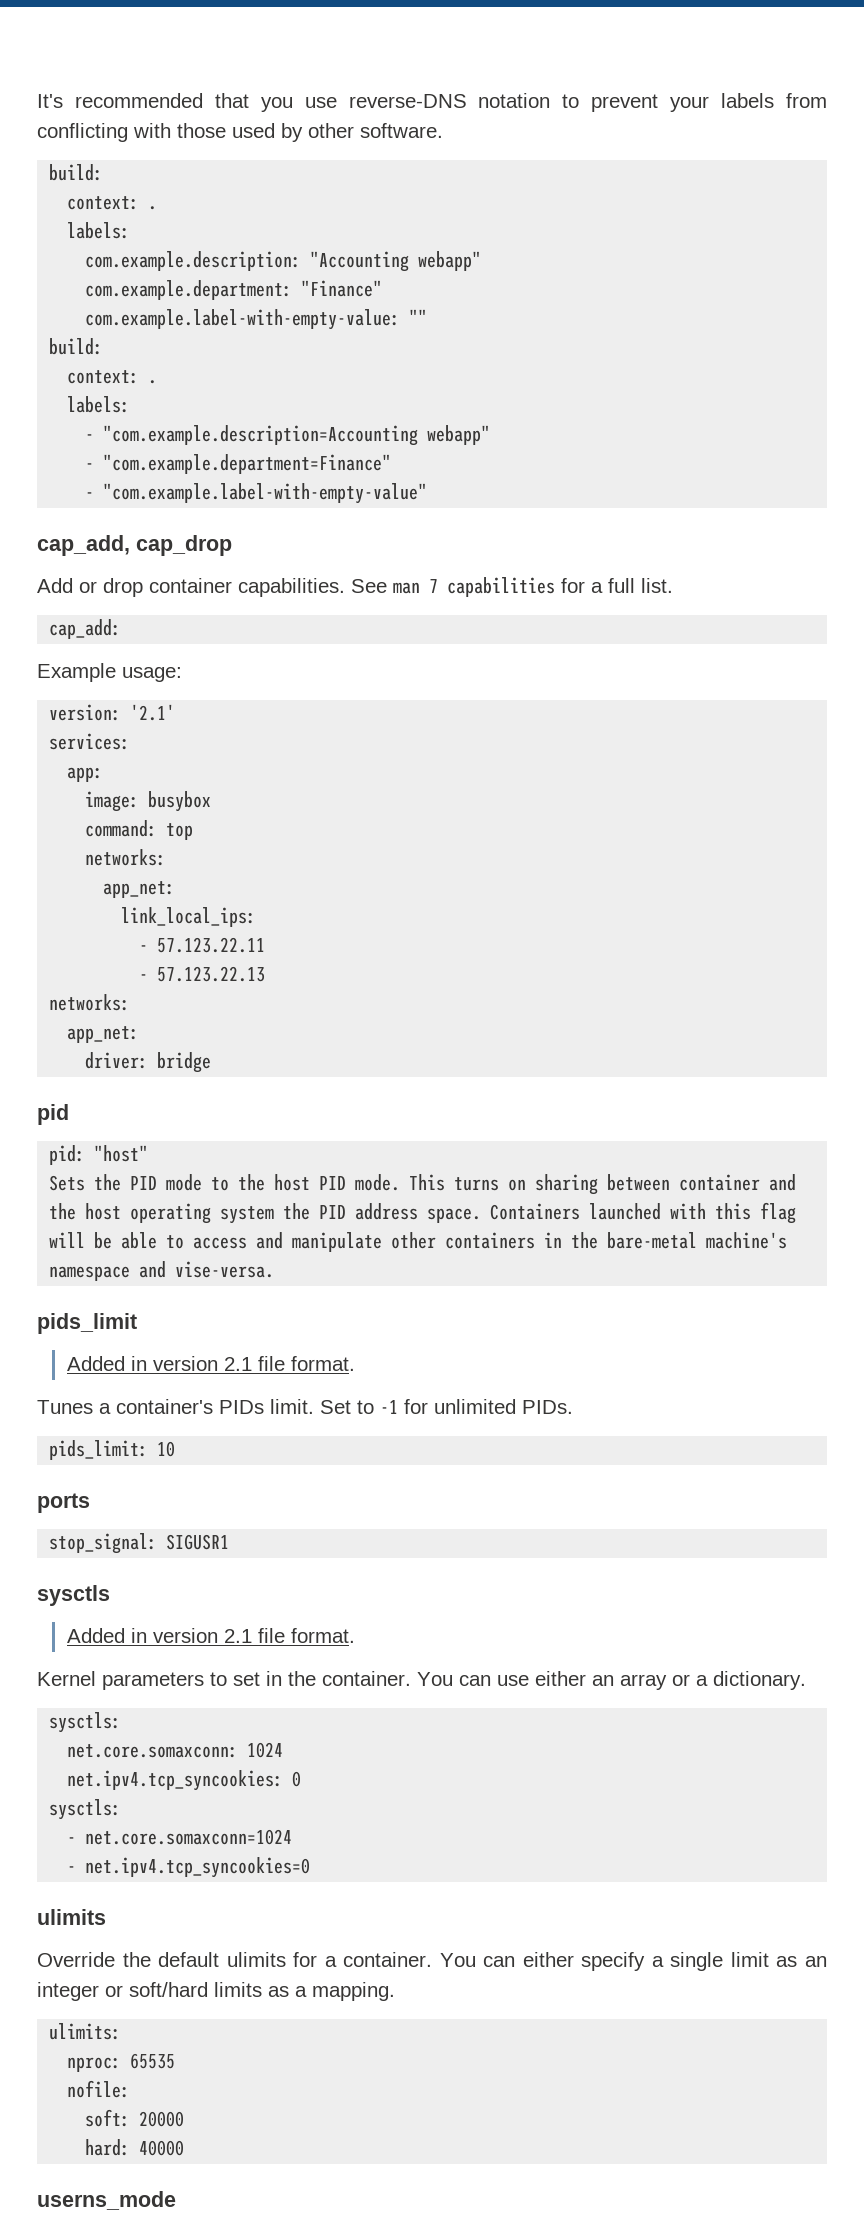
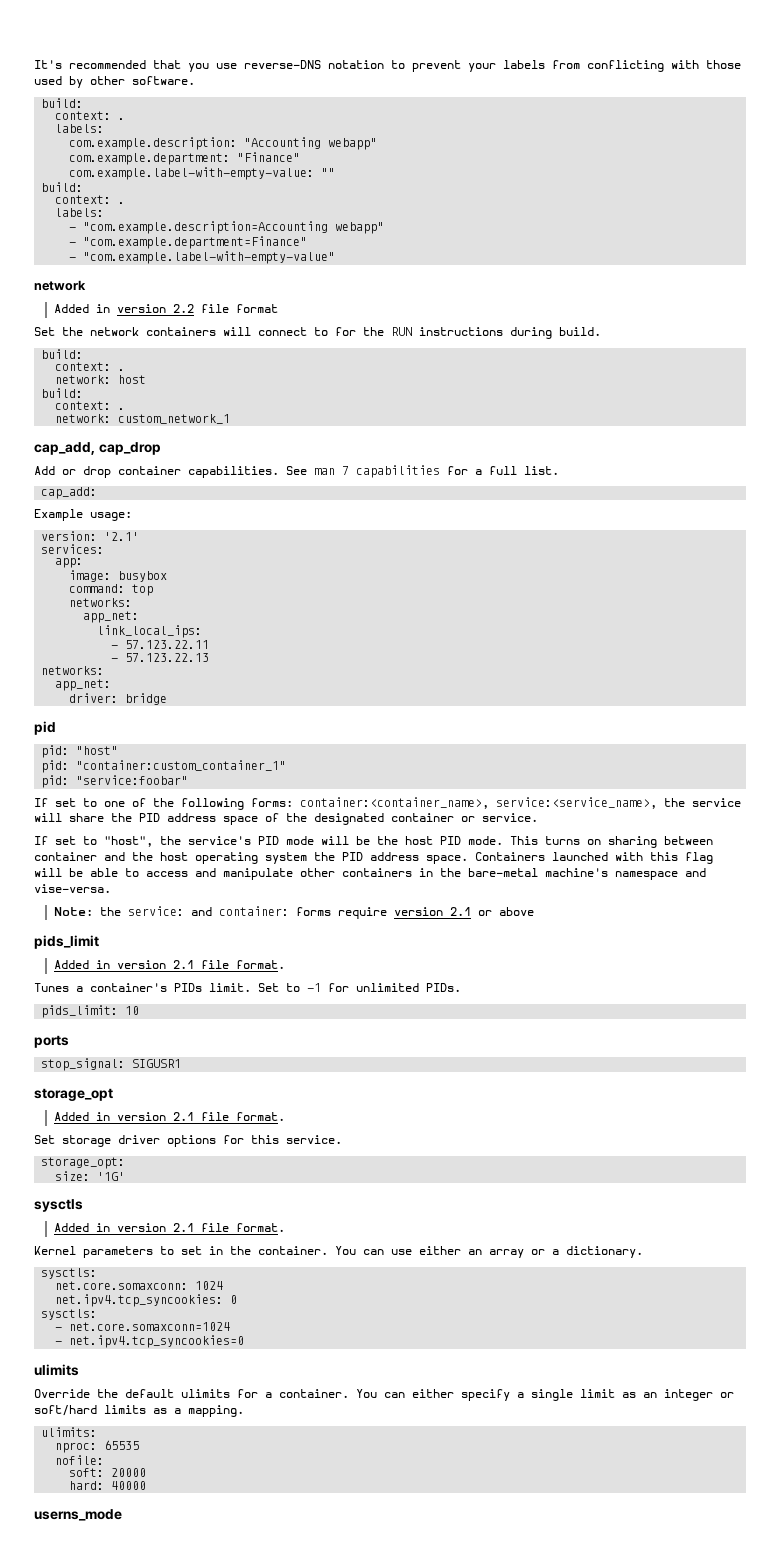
(428, 493) none -> [34,280,86,291] [53,304,278,313] [34,327,601,339] [41,349,84,359] [55,362,126,371] [55,375,147,384] [41,388,84,398] [55,401,126,410] [55,414,231,424] // network // Added in version 2.2 file format // Set the network containers will connect to for the RUN instructions during build. // build: // context: . // network: host // build: // context: . // network: custom_network_1
[49,1174,230,1191] Sets the PID mode to -> [41,760,287,773] [41,775,189,788] [34,797,741,810] [34,813,538,825] [34,836,370,847] pid: "container:custom_container_1" // pid: "service:foobar" // If set to one of the following forms: container:<container_name>, service:<service_name>, the service will share the PID address space of the designated container or service. // If set to "host", the service's PID mode will be
(275, 1269) none -> [53,906,534,919] // Note: the service: and container: forms require version 2.1 or above
(230, 1542) none -> [34,1088,113,1101] [53,1112,285,1121] [34,1135,342,1147] [41,1157,126,1169] [55,1171,126,1181] // storage_opt // Added in version 2.1 file format. // Set storage driver options for this service. // storage_opt: // size: '1G'

